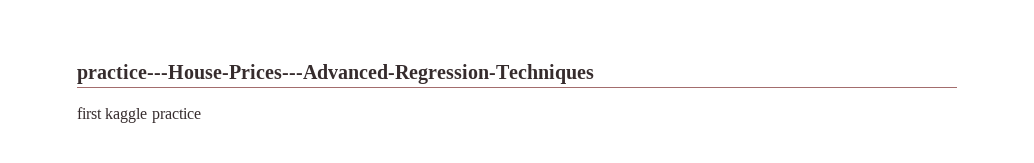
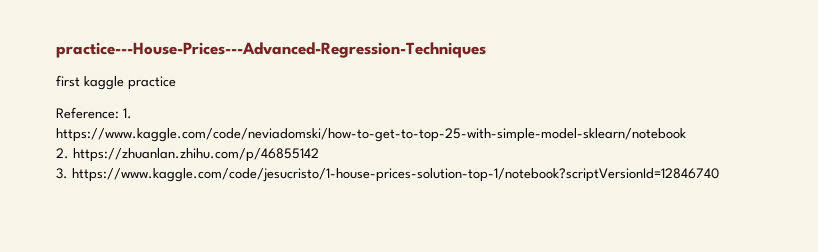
(201, 115) none -> [56,107,132,119] [56,128,686,142] [56,148,319,162] [56,168,719,182] // Reference: 1. https://www.kaggle.com/code/neviadomski/how-to-get-to-top-25-with-simple-model-sklearn/notebook // 2. https://zhuanlan.zhihu.com/p/46855142 // 3. https://www.kaggle.com/code/jesucristo/1-house-prices-solution-top-1/notebook?scriptVersionId=12846740

